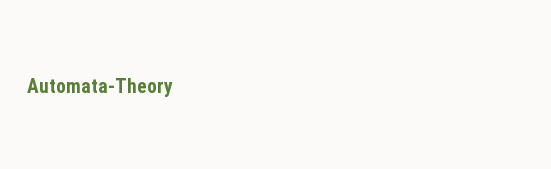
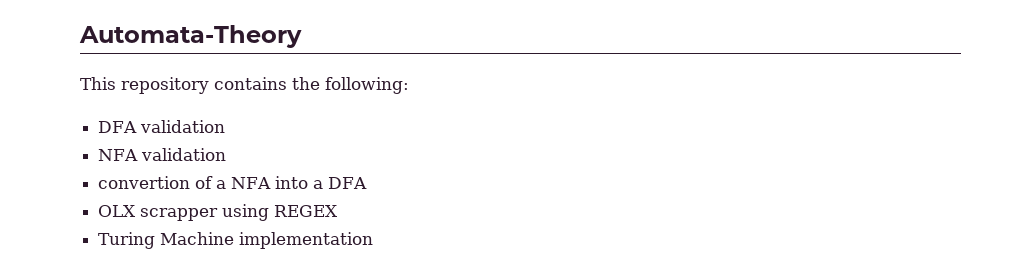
(173, 87) none -> [80,77,409,94] [98,120,226,133] [98,148,227,161] [98,176,368,189] [98,204,339,221] [98,232,374,249] // This repository contains the following: // DFA validation // NFA validation // convertion of a NFA into a DFA // OLX scrapper using REGEX // Turing Machine implementation

